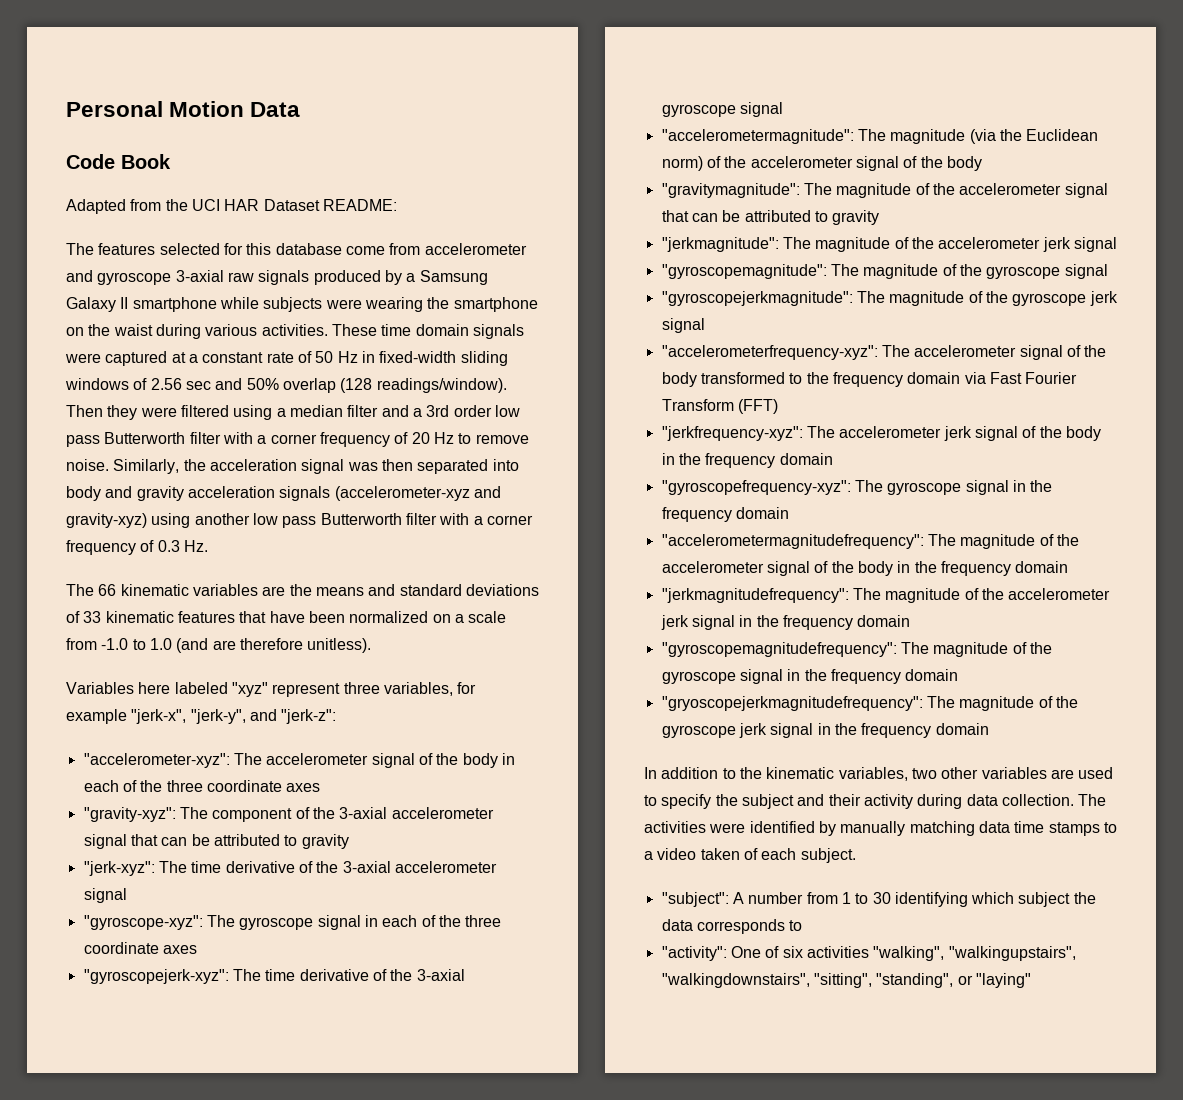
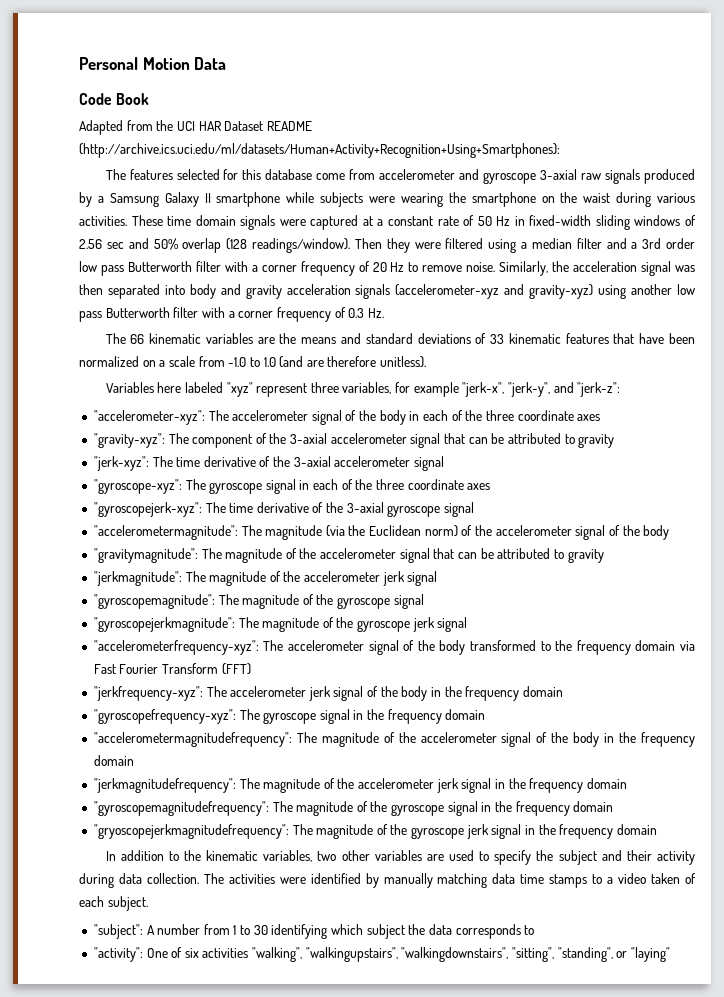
[322,199,397,211] README: -> [266,121,312,131] [79,143,560,158] README (http://archive.ics.uci.edu/ml/datasets/Human+Activity+Recognition+Using+Smartphones):

